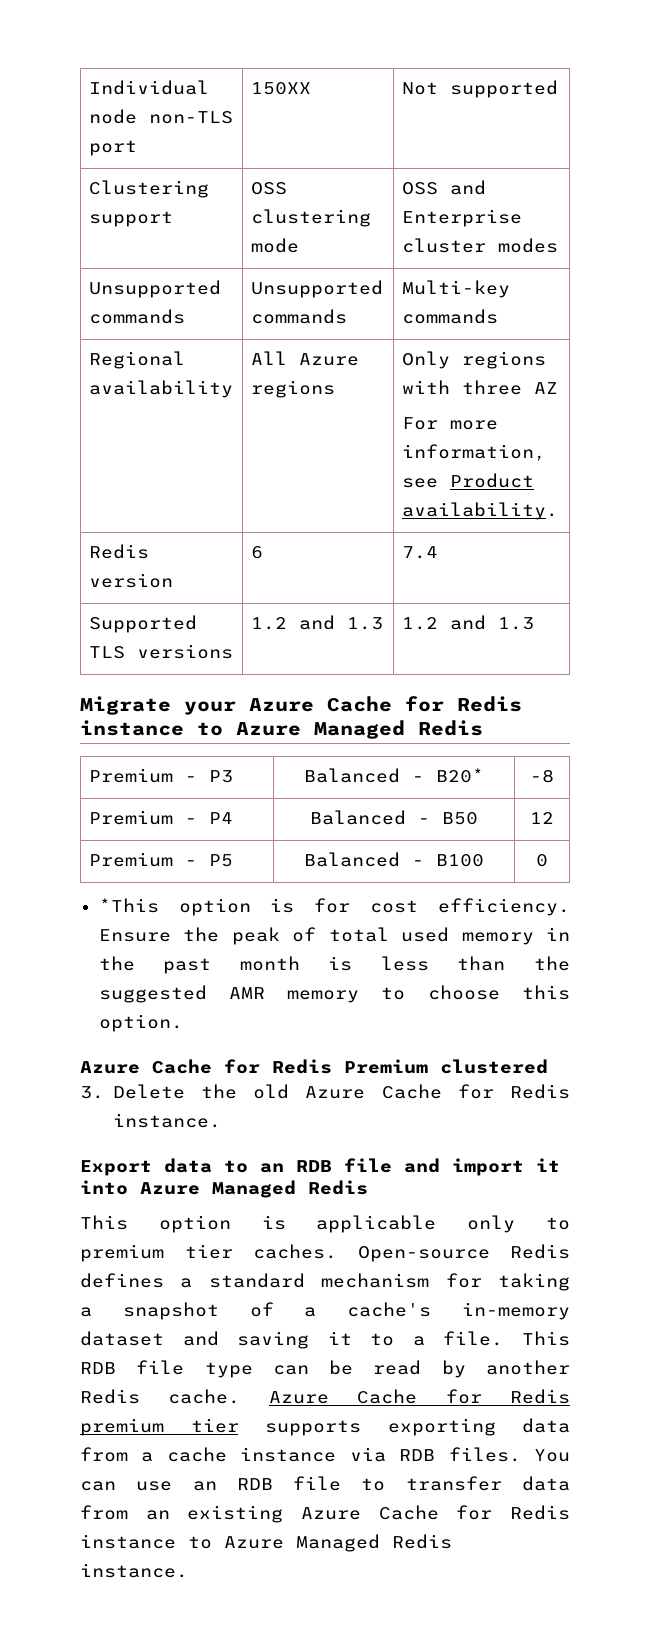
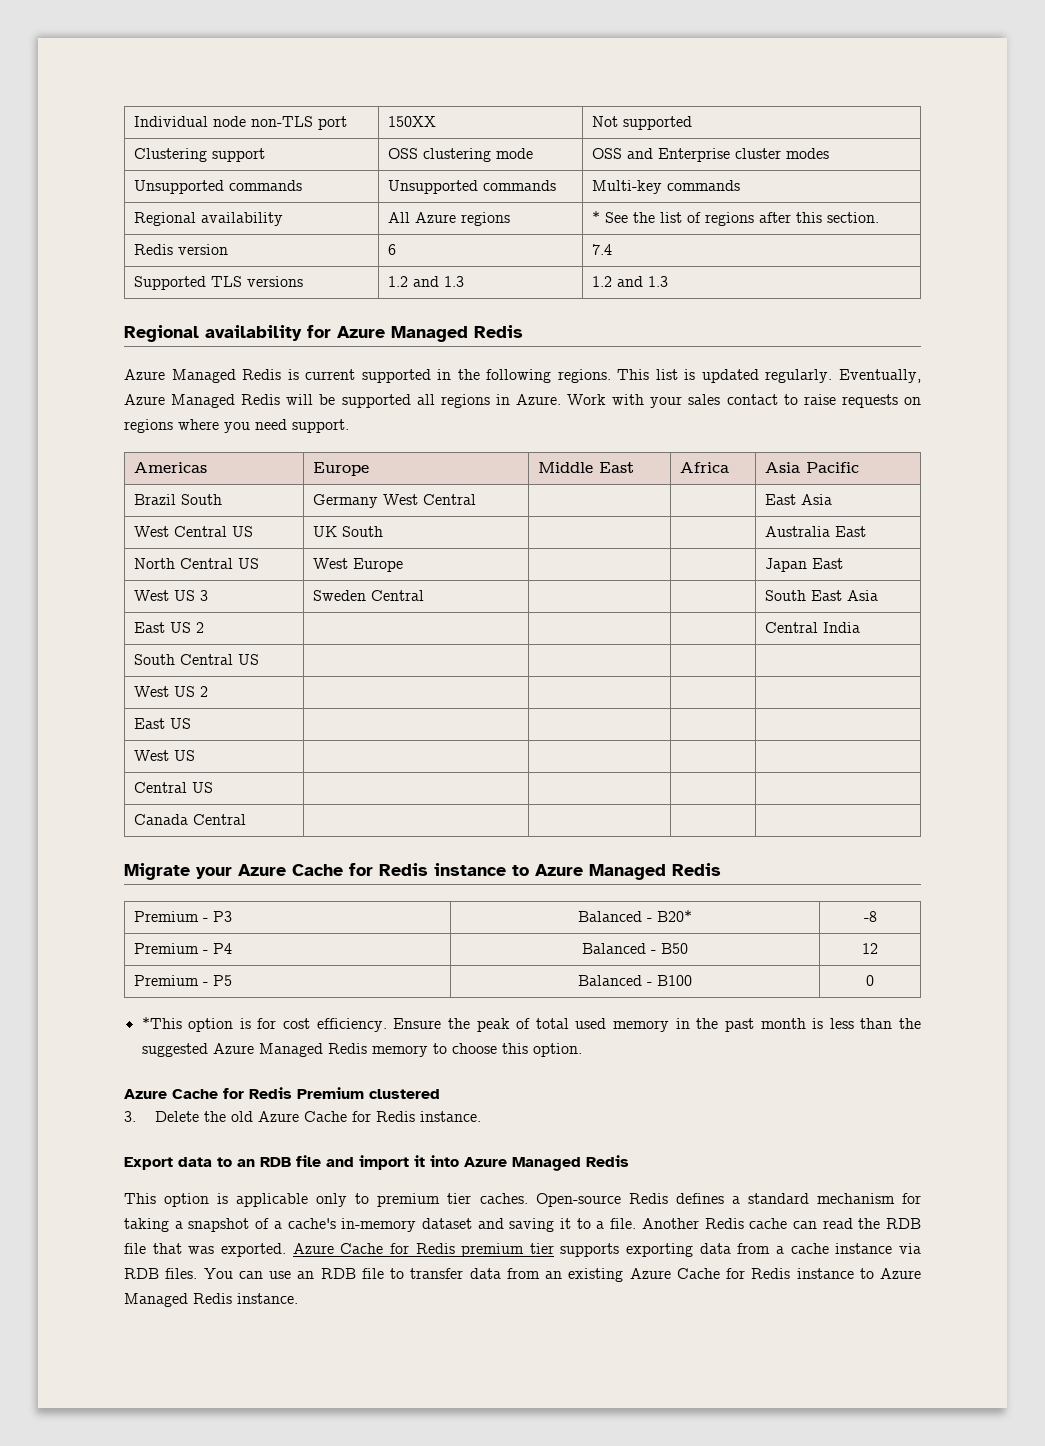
[401,351,546,369] [401,380,558,395] [401,417,498,430] [401,444,546,461] [401,473,534,488] [401,502,558,520] Only regions with three AZ // For more information, see Product availability. -> [592,211,880,226] * See the list of regions after this section.
(534, 623) none -> [124,325,523,342] [124,369,921,383] [124,394,921,408] [124,419,349,433] [134,462,208,473] [313,462,370,476] [538,462,635,473] [680,462,730,473] [765,462,860,473] [134,494,223,505] [313,494,477,508] [765,494,833,505] [134,526,254,537] [313,526,384,537] [765,526,867,537] [134,558,260,569] [313,558,404,572] [765,558,844,572] [134,590,209,601] [313,590,425,601] [765,590,879,601] [134,622,205,633] [765,622,861,633] [134,654,260,665] [134,686,209,697] [134,718,192,729] [134,750,196,761] [134,782,214,793] [134,814,247,825] // Regional availability for Azure Managed Redis // Azure Managed Redis is current supported in the following regions. This list is updated regularly. Eventually, Azure Managed Redis will be supported all regions in Azure. Work with your sales contact to raise requests on regions where you need support. // Americas | Europe | Middle East | Africa | Asia Pacific // Brazil South | Germany West Central | | | East Asia // West Central US | UK South | | | Australia East // North Central US | West Europe | | | Japan East // West US 3 | Sweden Central | | | South East Asia // East US 2 | | | | Central India // South Central US | | | | // West US 2 | | | | // East US | | | | // West US | | | | // Central US | | | | // Canada Central | | | |
[228,987,265,999] AMR -> [212,1043,367,1057] Azure Managed Redis
[521,1331,570,1346] [80,1360,570,1378] [80,1389,241,1404] This RDB file type can be read by another Redis cache. -> [641,1218,922,1229] [124,1243,286,1257] Another Redis cache can read the RDB file that was exported.

